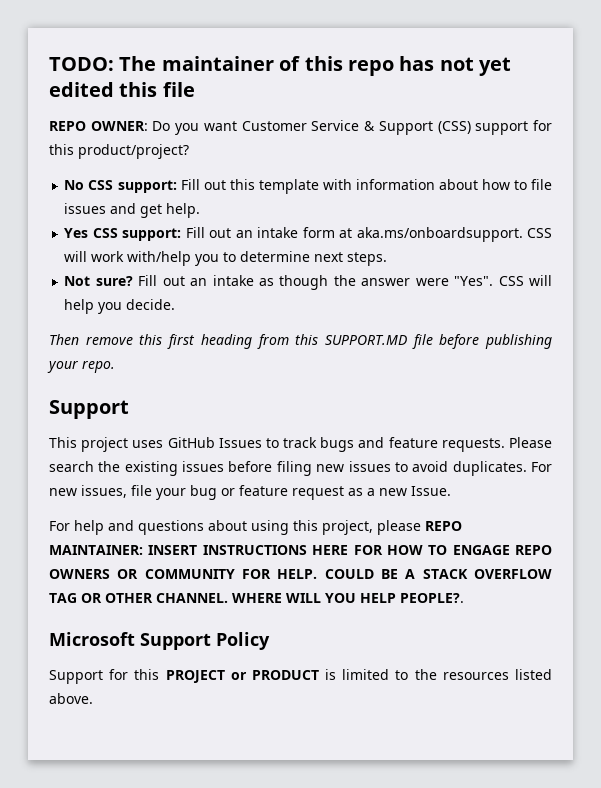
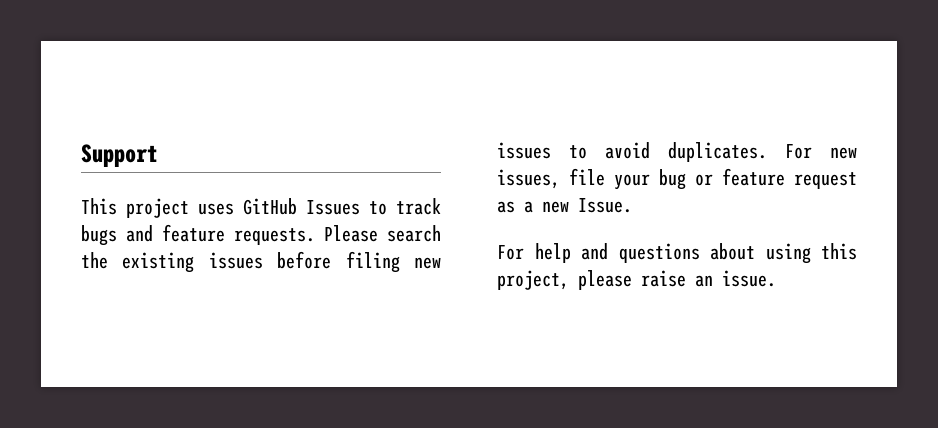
[49,56,512,76] [49,82,195,97] [49,120,553,135] [49,144,189,159] [64,179,553,194] [64,203,201,218] [64,227,552,242] [64,251,388,266] [64,275,552,290] [64,299,176,314] [49,334,552,349] [47,360,115,373] TODO: The maintainer of this repo has not yet edited this file // REPO OWNER: Do you want Customer Service & Support (CSS) support for this product/project? // No CSS support: Fill out this template with information about how to file issues and get help. // Yes CSS support: Fill out an intake form at aka.ms/onboardsupport. CSS will work with/help you to determine next steps. // Not sure? Fill out an intake as though the answer were "Yes". CSS will help you decide. // Then remove this first heading from this SUPPORT.MD file before publishing your repo. // -> (81, 155) none
[425,521,462,531] [49,545,552,555] [49,569,552,579] [49,593,464,603] [49,632,270,650] [49,669,552,684] [49,693,93,704] REPO MAINTAINER: INSERT INSTRUCTIONS HERE FOR HOW TO ENGAGE REPO OWNERS OR COMMUNITY FOR HELP. COULD BE A STACK OVERFLOW TAG OR OTHER CHANNEL. WHERE WILL YOU HELP PEOPLE?. // Microsoft Support Policy // Support for this PROJECT or PRODUCT is limited to the resources listed above. -> [641,270,776,287] raise an issue.

